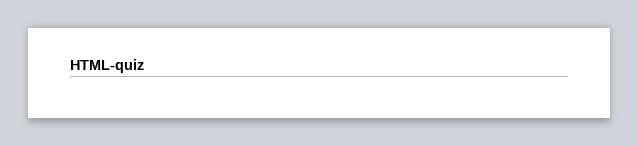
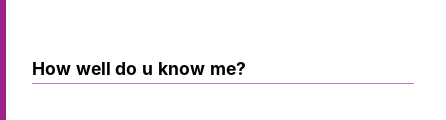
[70,59,144,73] HTML-quiz -> [32,62,246,75] How well do u know me?

